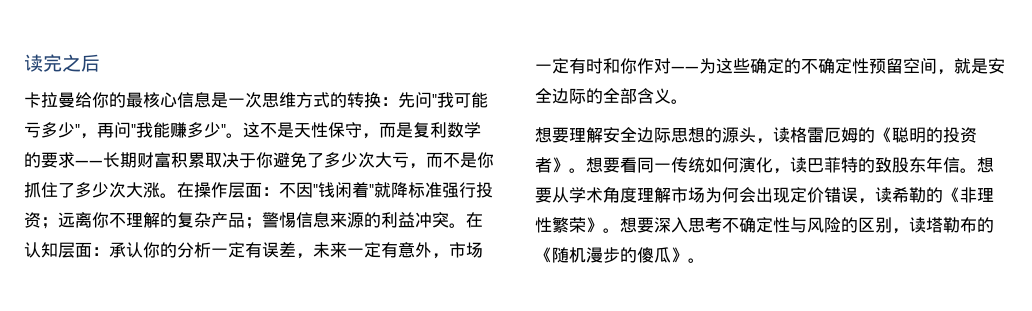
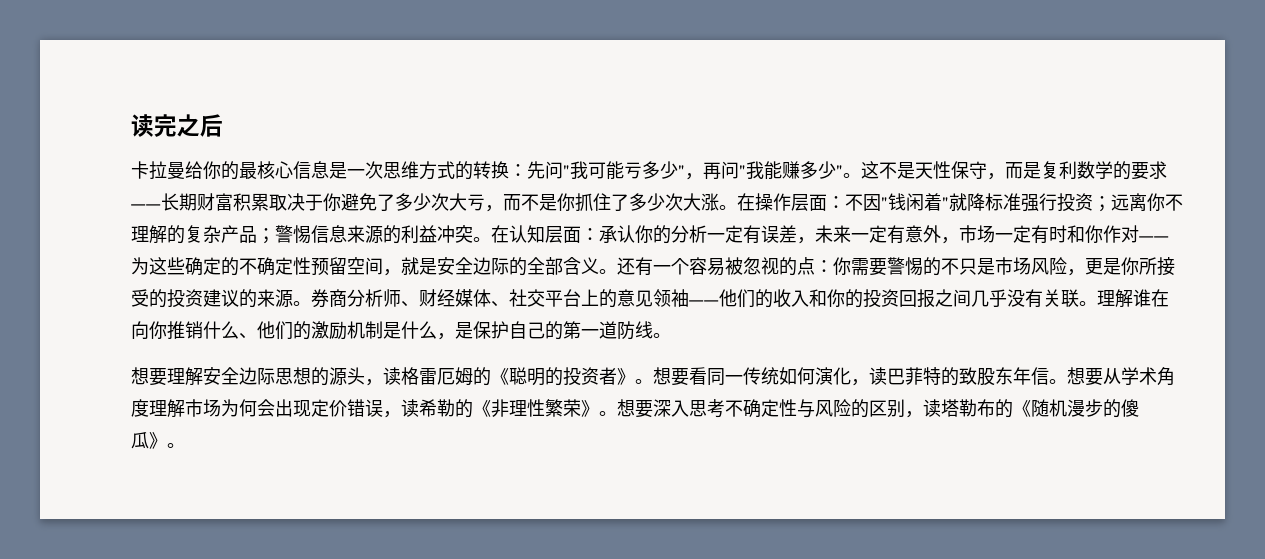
(688, 101) none -> [617,257,1175,276] [131,289,1169,308] [131,321,671,340] 还有一个容易被忽视的点：你需要警惕的不只是市场风险，更是你所接受的投资建议的来源。券商分析师、财经媒体、社交平台上的意见领袖——他们的收入和你的投资回报之间几乎没有关联。理解谁在向你推销什么、他们的激励机制是什么，是保护自己的第一道防线。

